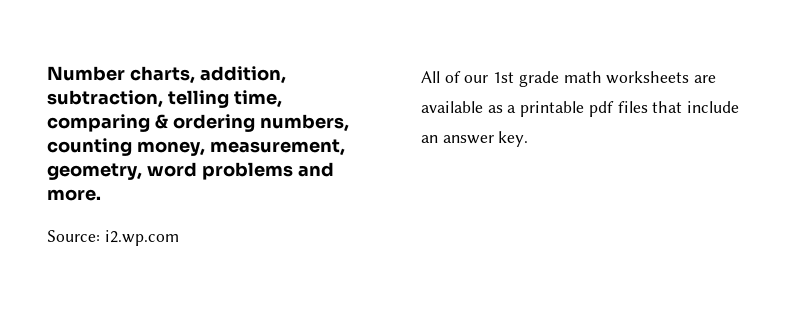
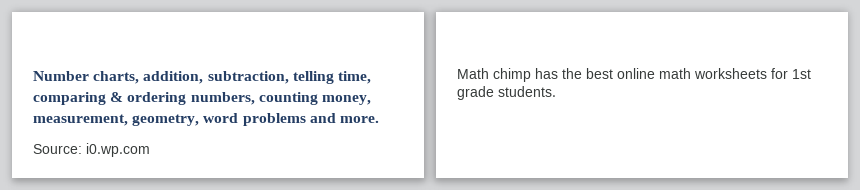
[104,230,179,246] [421,71,717,87] [421,101,740,117] [421,131,529,147] i2.wp.com // All of our 1st grade math worksheets are available as a printable pdf files that include an answer key. -> [86,143,150,157] [457,68,811,82] [457,86,556,100] i0.wp.com // Math chimp has the best online math worksheets for 1st grade students.

